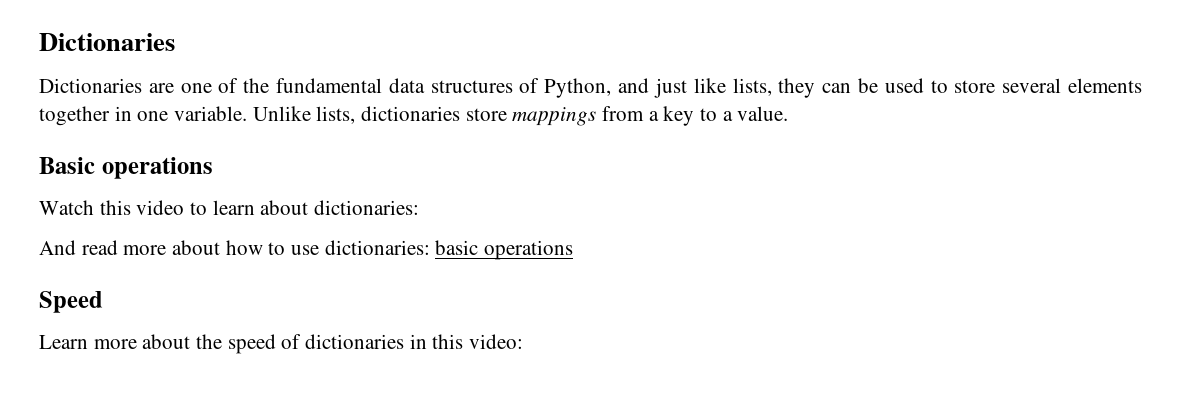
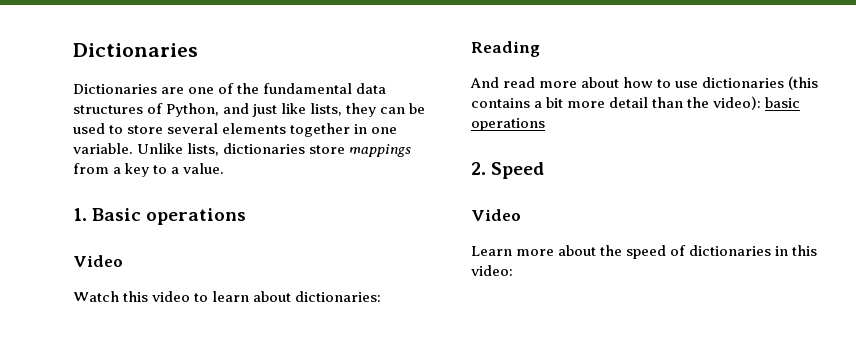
(789, 113) none -> [73,208,87,221] 1.
(213, 168) none -> [73,255,123,267] // Video
(420, 207) none -> [471,41,540,57] // Reading
[324,240,430,255] dictionaries: -> [702,76,819,90] [471,96,762,110] dictionaries (this contains a bit more detail than the video):
(574, 250) none -> [471,162,486,175] 2.
(103, 302) none -> [471,209,521,221] // Video

